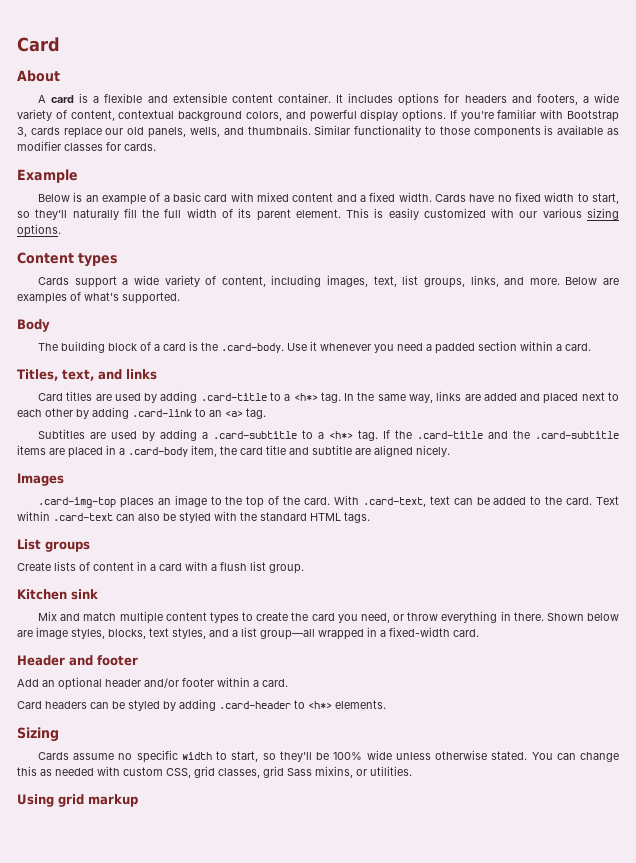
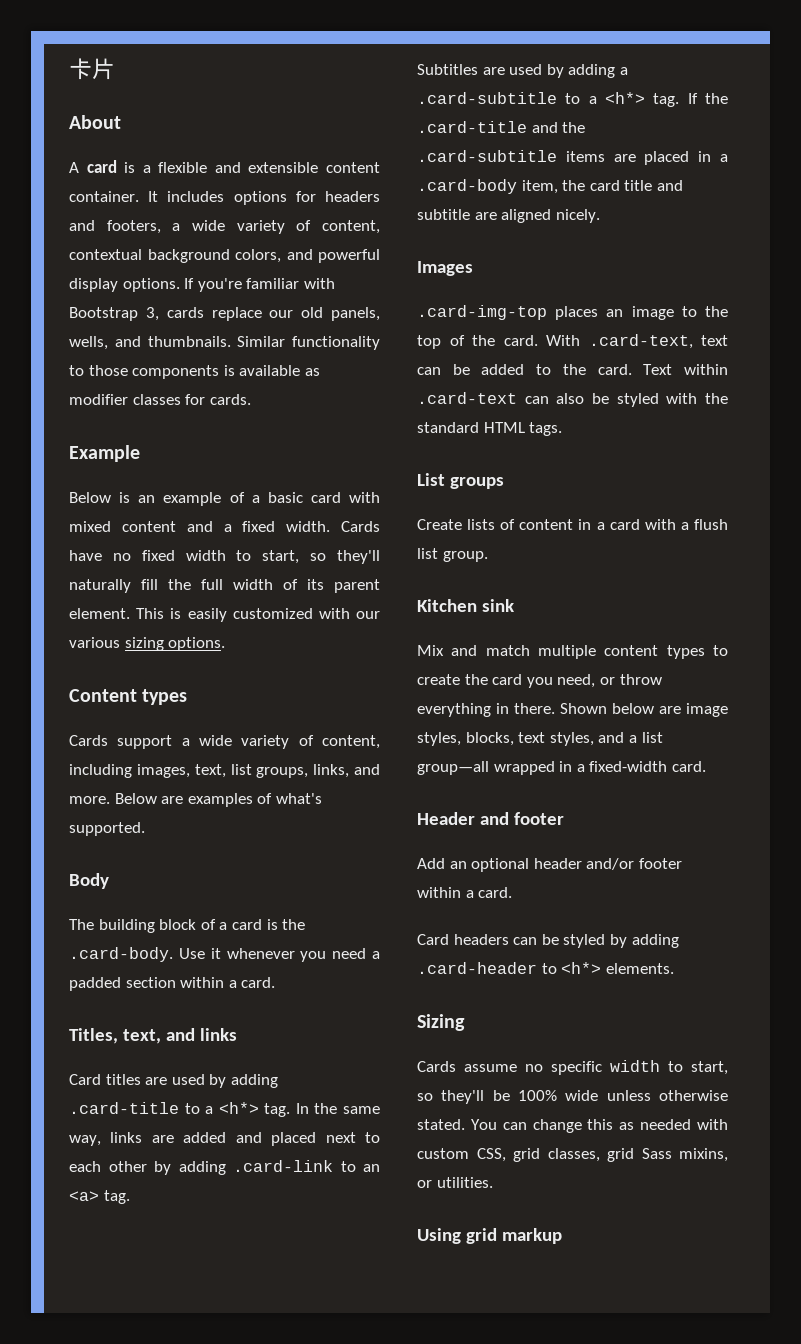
[17,37,60,52] Card -> [69,58,115,80] 卡片

